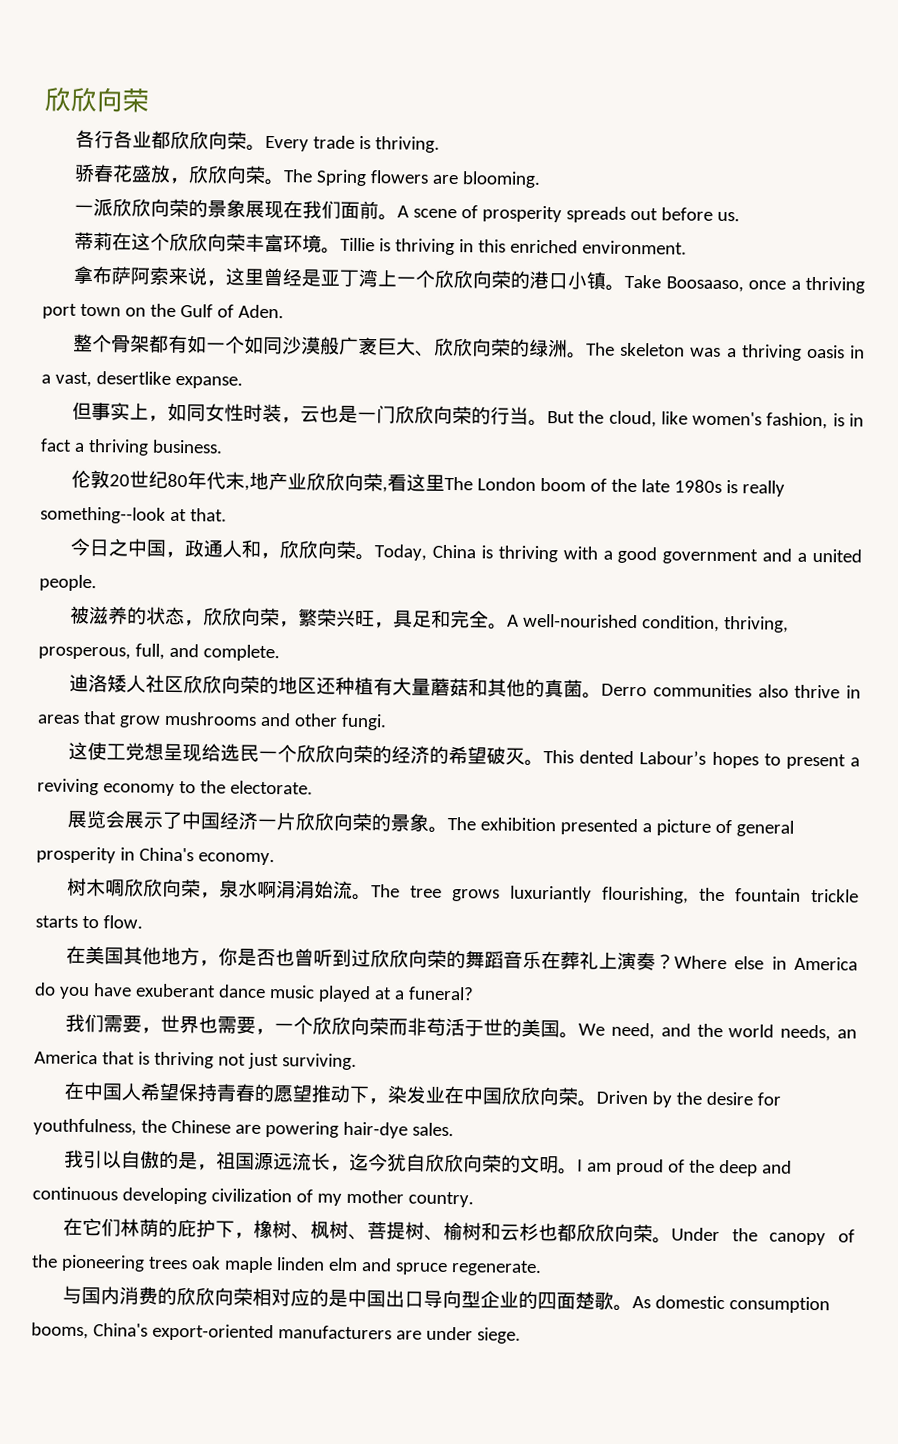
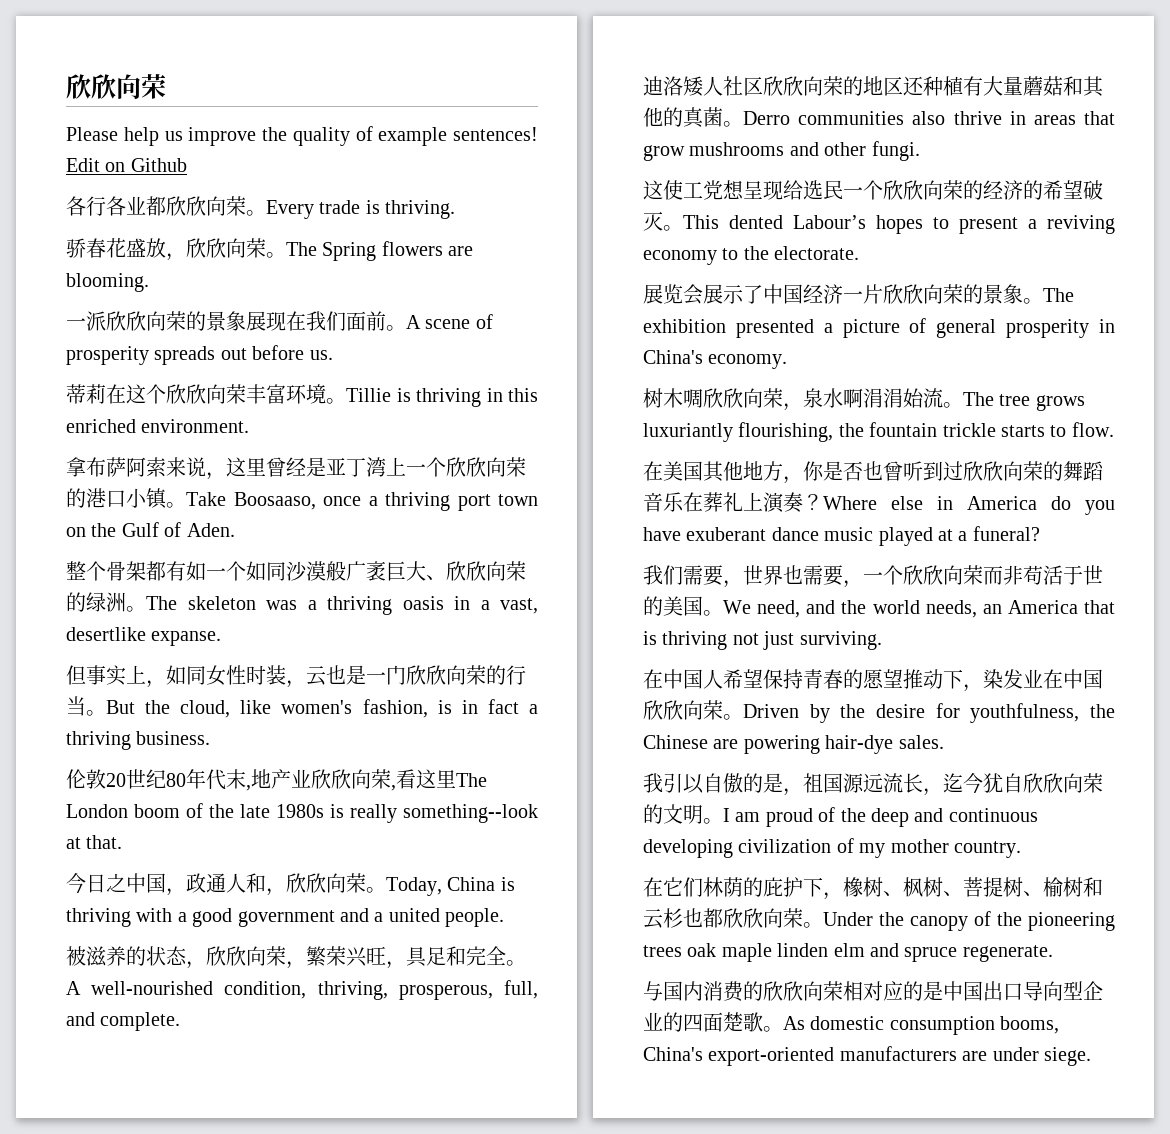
[44,86,149,113] 欣欣向荣 -> [66,74,166,99] [66,126,538,146] [66,158,187,172] 欣欣向荣 // Please help us improve the quality of example sentences! Edit on Github

